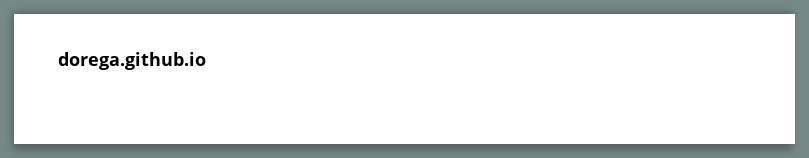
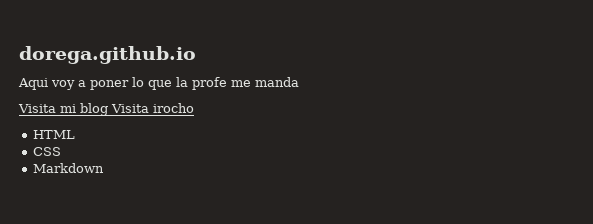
(206, 61) none -> [18,77,299,90] [18,103,194,116] [33,130,76,139] [33,147,62,156] [33,163,105,173] // Aqui voy a poner lo que la profe me manda // Visita mi blog Visita irocho // HTML // CSS // Markdown

